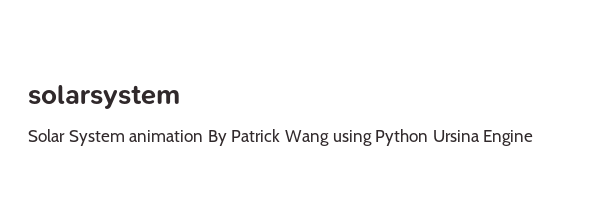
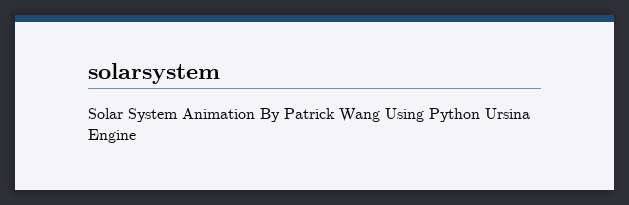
[129,130,204,142] animation -> [182,108,255,119] Animation
[332,130,372,146] using -> [385,108,424,122] Using

